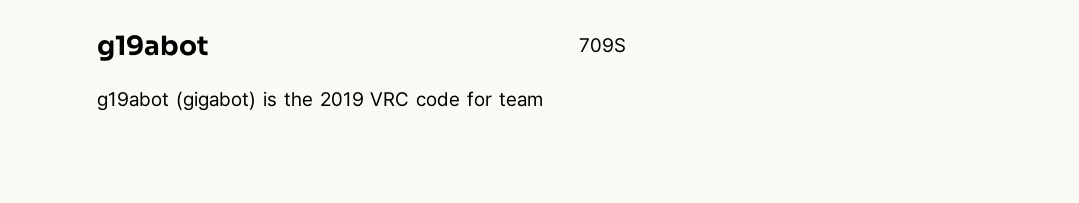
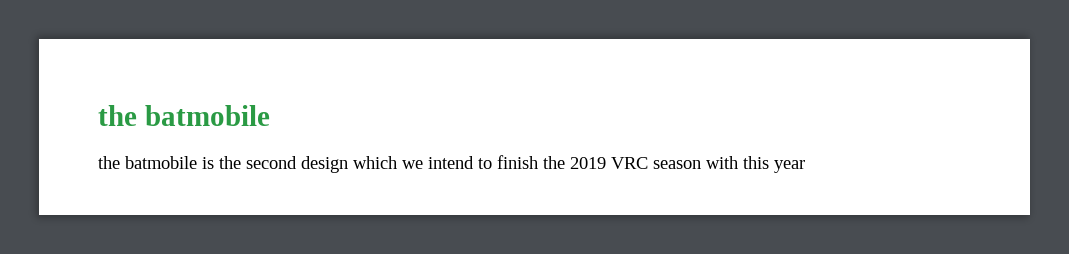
[97,35,209,61] [97,91,543,111] [579,38,626,53] g19abot // g19abot (gigabot) is the 2019 VRC code for team 709S -> [98,105,270,126] [98,155,805,173] the batmobile // the batmobile is the second design which we intend to finish the 2019 VRC season with this year

